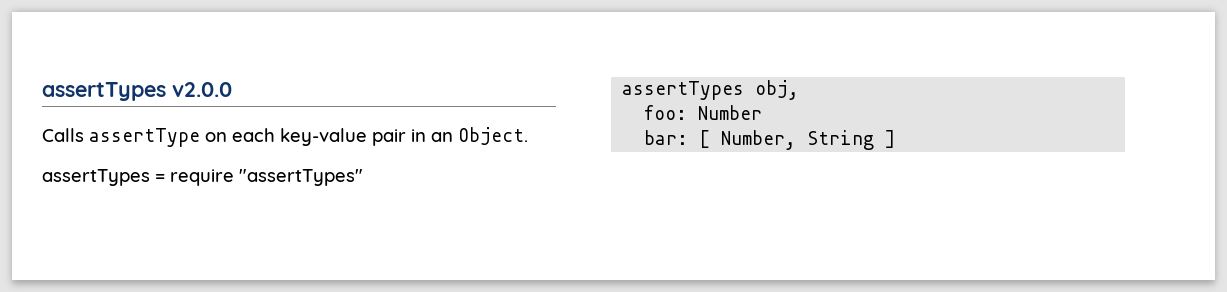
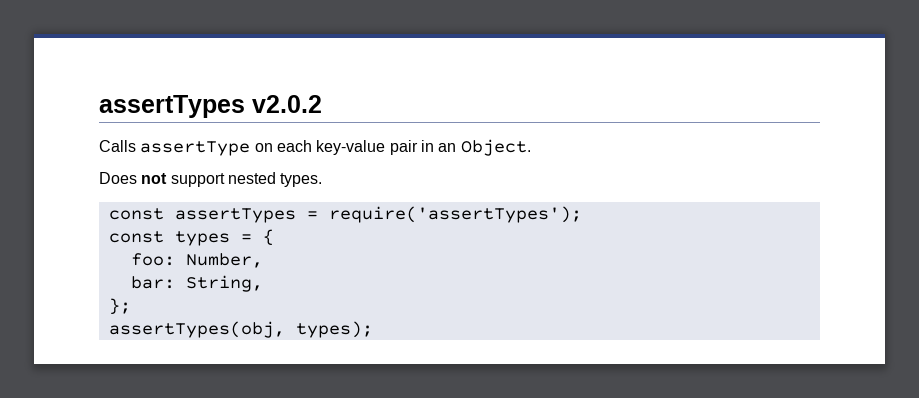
[42,82,232,101] assertTypes v2.0.0 -> [99,95,322,118] assertTypes v2.0.2
[42,169,363,186] [622,80,800,100] assertTypes = require "assertTypes" // assertTypes obj, -> [99,172,323,187] [108,206,582,223] [108,229,274,246] Does not support nested types. // const assertTypes = require('assertTypes'); // const types = {
[698,105,763,120] Number -> [185,253,263,268] Number,
[699,130,896,150] [ Number, String ] -> [185,275,263,292] [108,298,131,315] [108,321,373,338] String, // }; // assertTypes(obj, types);

